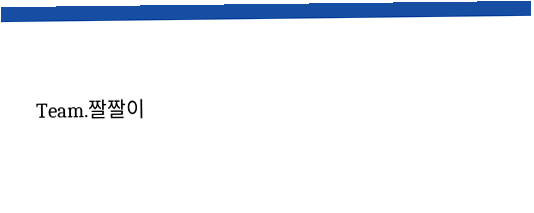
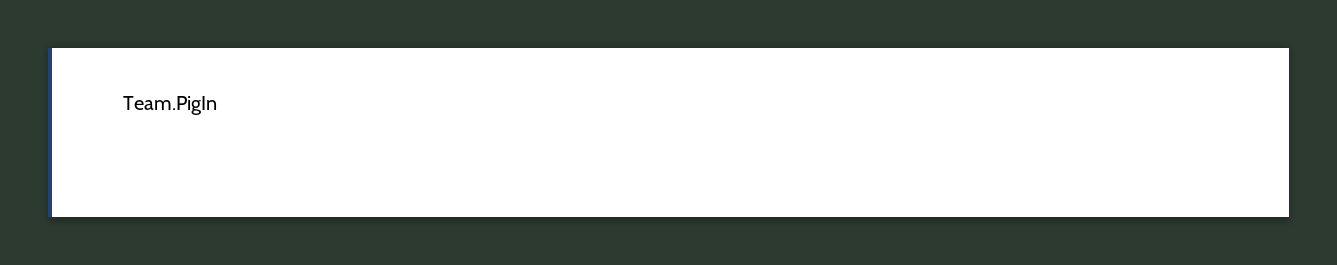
[35,98,146,120] Team.짤짤이 -> [123,96,217,115] Team.PigIn

